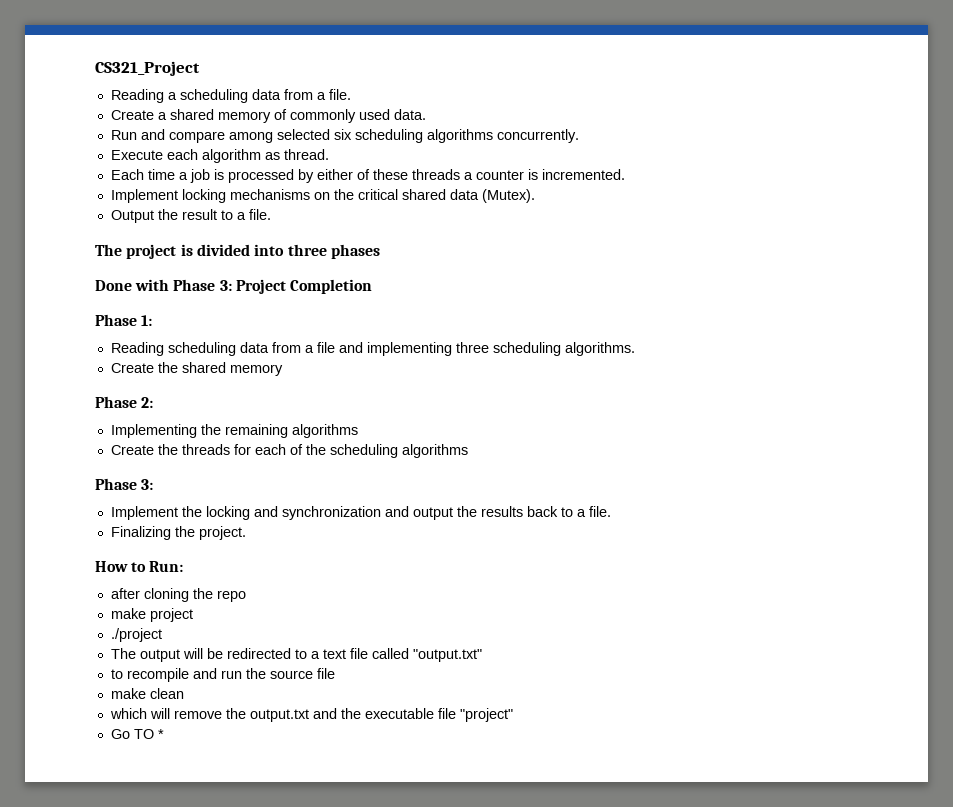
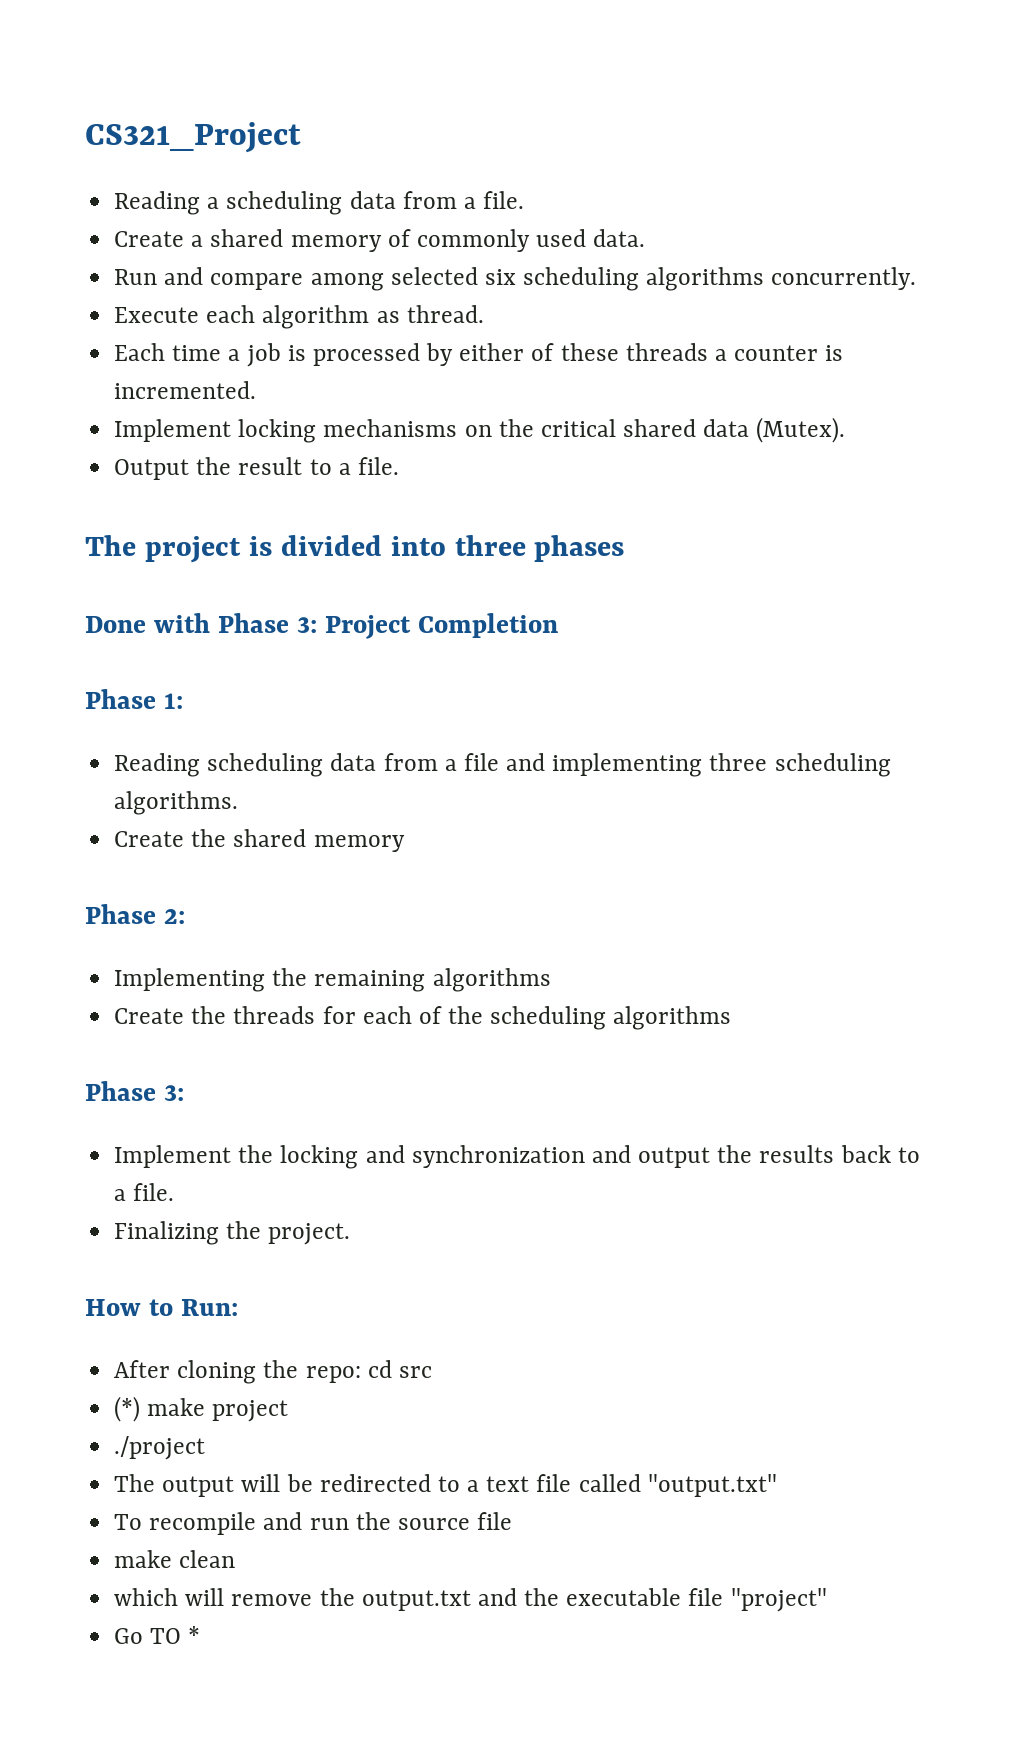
[110,588,140,599] after -> [114,1360,171,1378] After
[216,590,246,602] repo // -> [305,1360,432,1383] [114,1396,141,1422] repo: cd src // (*)
[110,669,123,679] to -> [114,1514,143,1530] To

